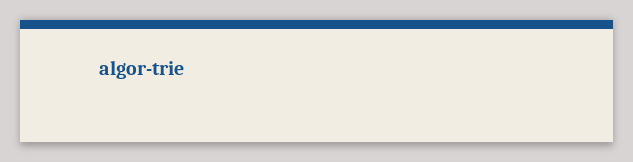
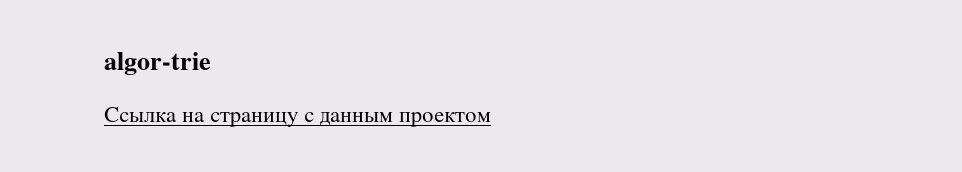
(184, 69) none -> [104,107,492,127] // Ссылка на страницу с данным проектом

